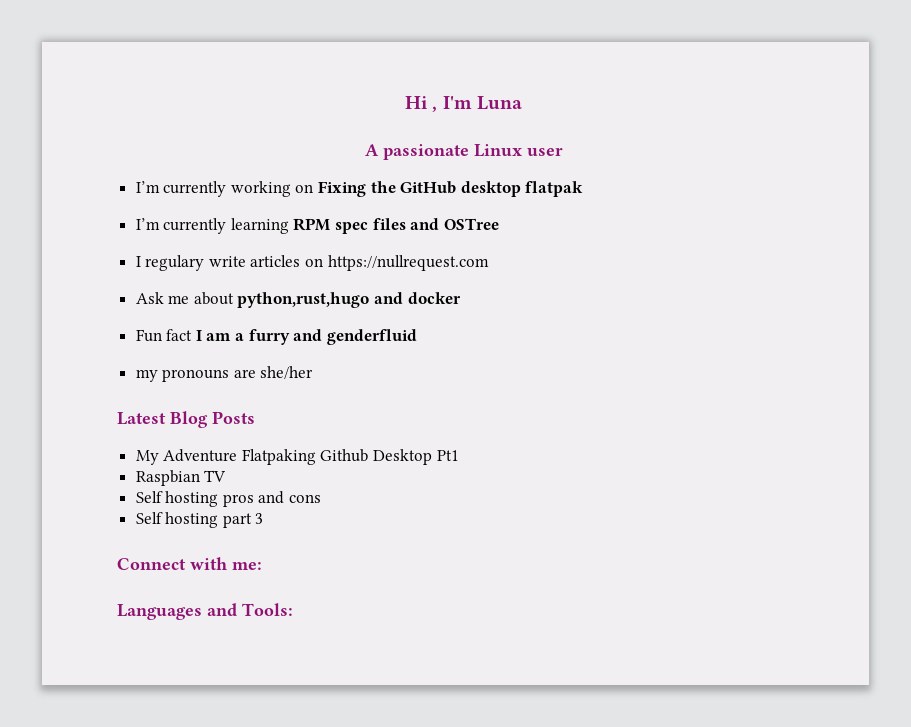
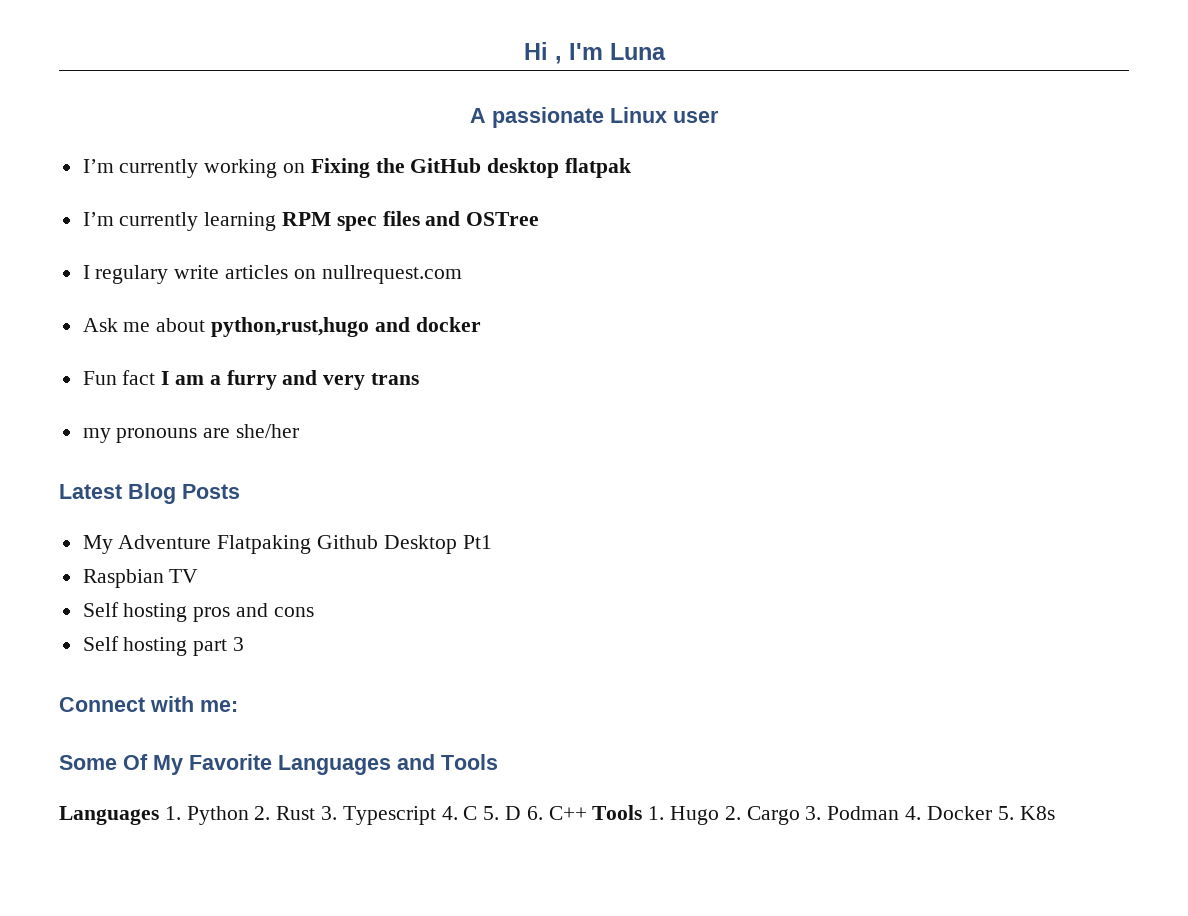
[327,255,489,271] https://nullrequest.com -> [321,265,462,284] nullrequest.com
[326,329,417,345] genderfluid -> [323,373,420,390] very trans
[117,603,293,620] Languages and Tools: -> [59,754,498,775] [59,805,1055,825] Some Of My Favorite Languages and Tools // Languages 1. Python 2. Rust 3. Typescript 4. C 5. D 6. C++ Tools 1. Hugo 2. Cargo 3. Podman 4. Docker 5. K8s

